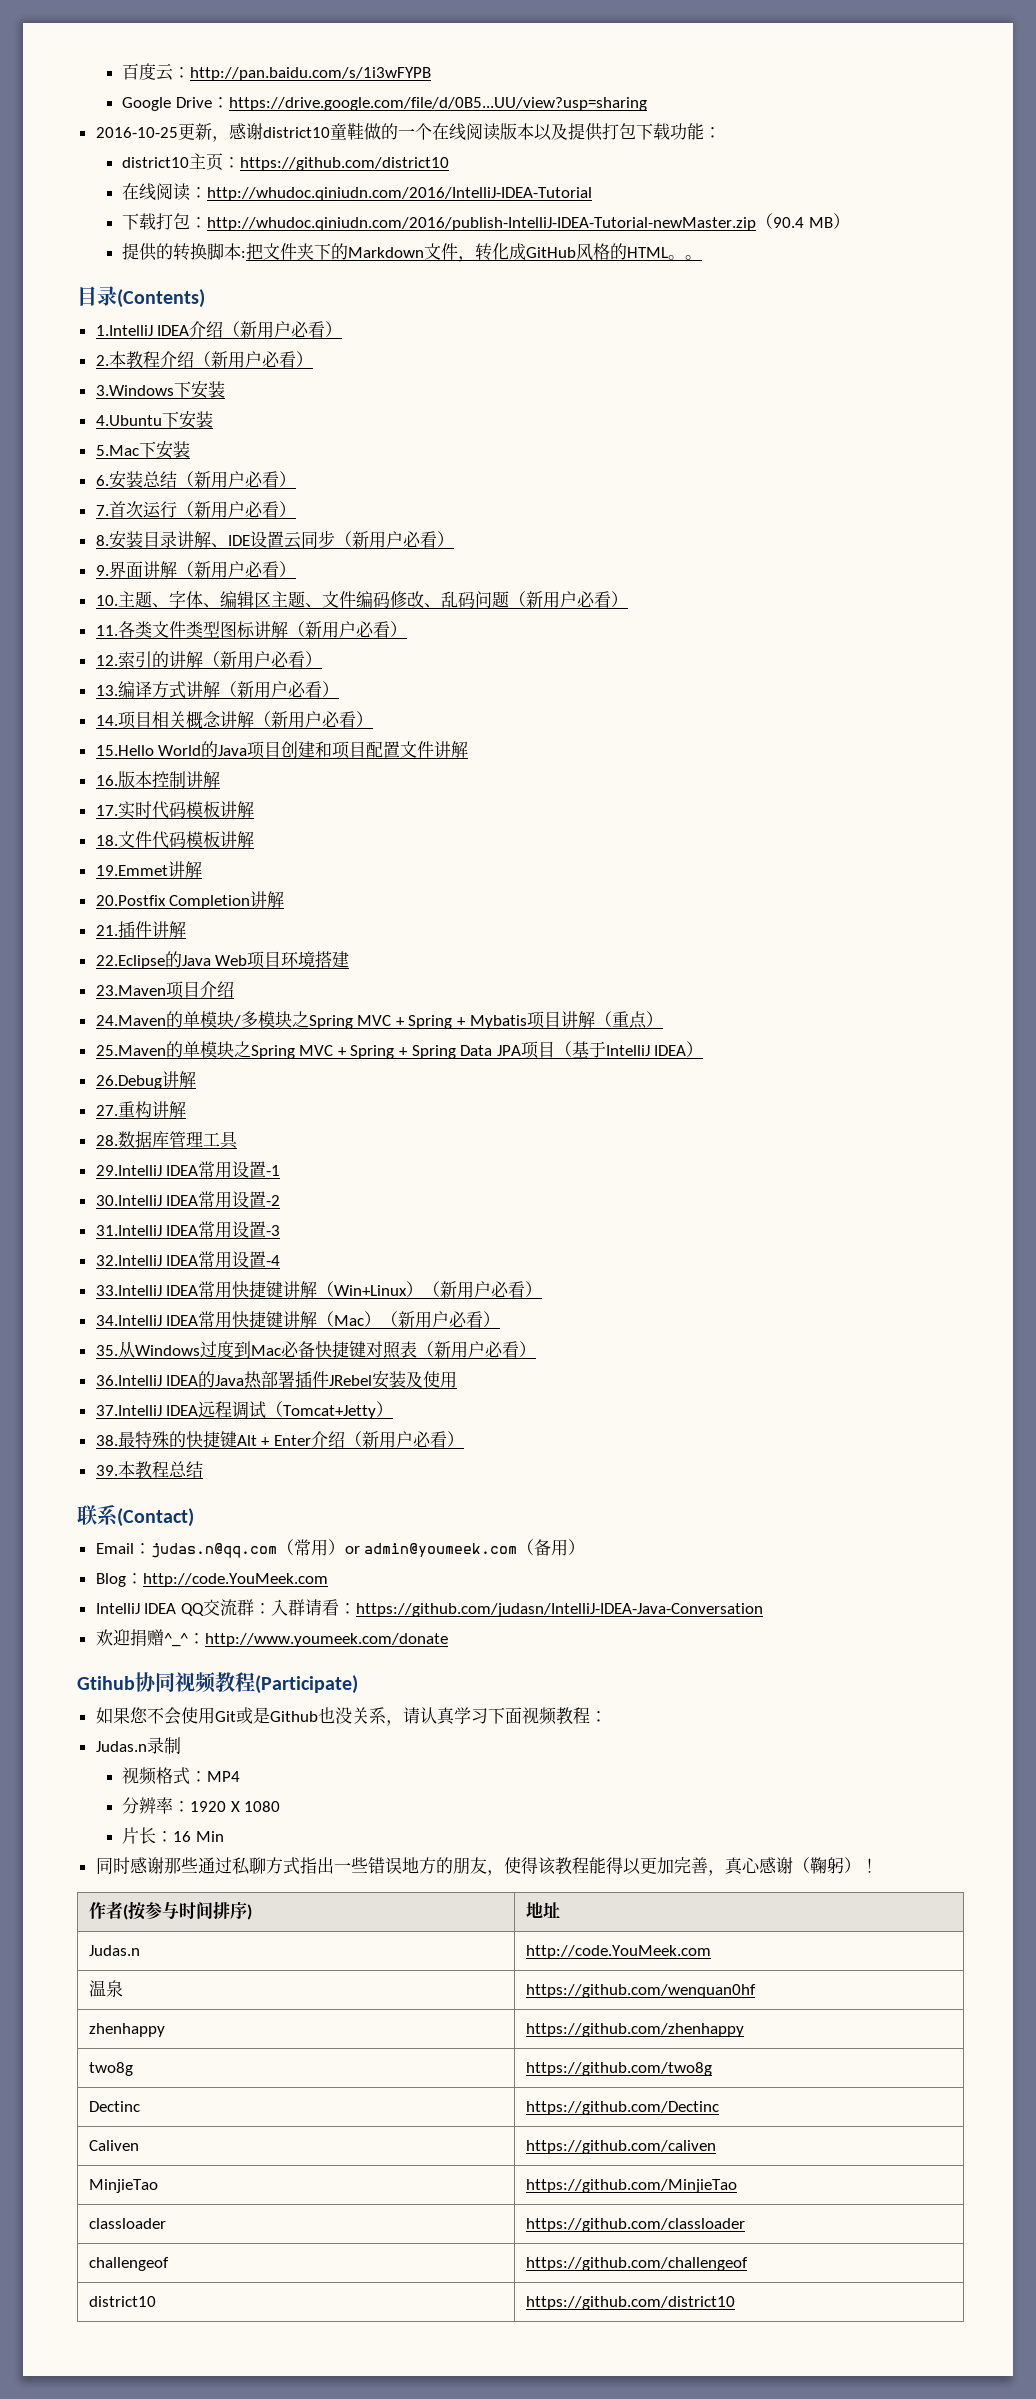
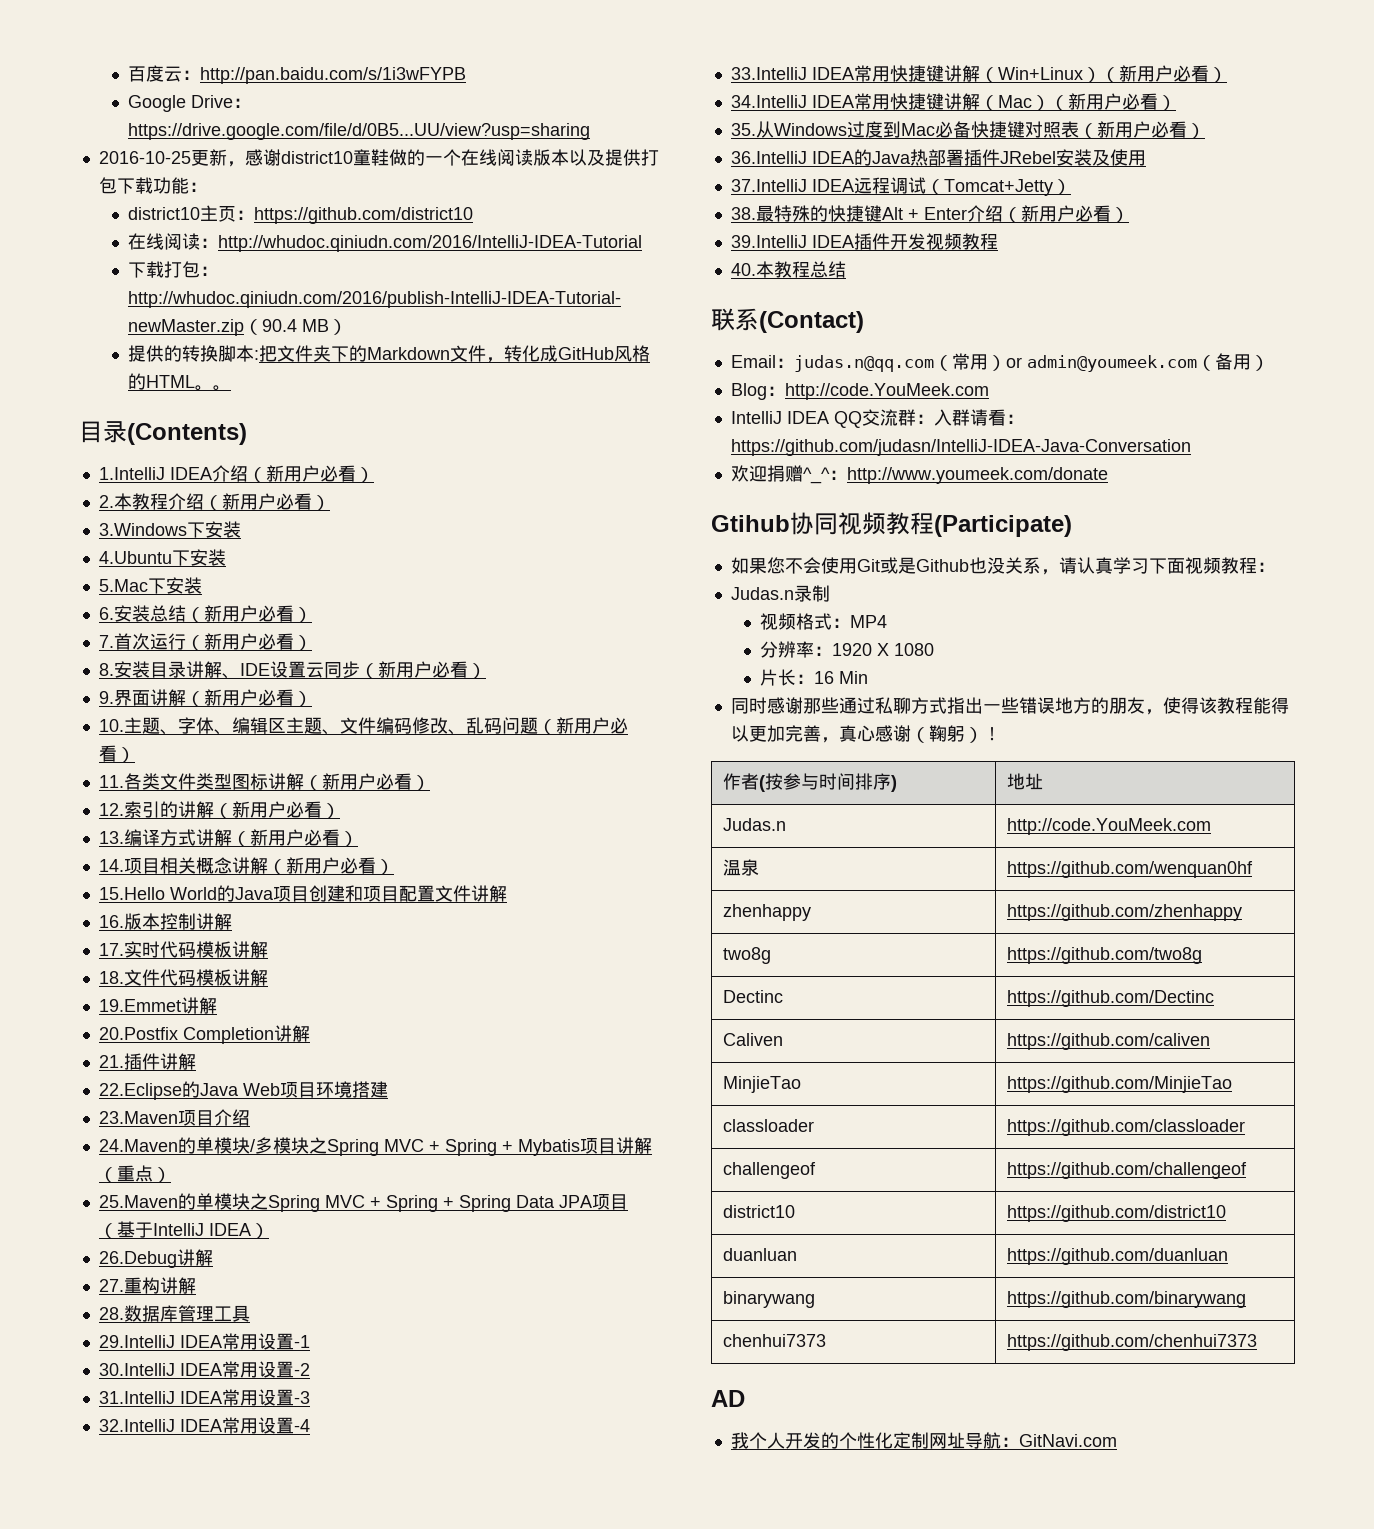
[95,1465,118,1476] 39. -> [730,233,998,250] [730,263,756,276] 39.IntelliJ IDEA插件开发视频教程 // 40.
(735, 2303) none -> [722,1248,797,1261] [1006,1248,1228,1265] [722,1291,815,1308] [1006,1291,1246,1308] [722,1334,826,1347] [1006,1334,1257,1351] [711,1390,745,1407] [730,1432,1117,1449] // duanluan | https://github.com/duanluan // binarywang | https://github.com/binarywang // chenhui7373 | https://github.com/chenhui7373 // AD // 我个人开发的个性化定制网址导航：GitNavi.com

